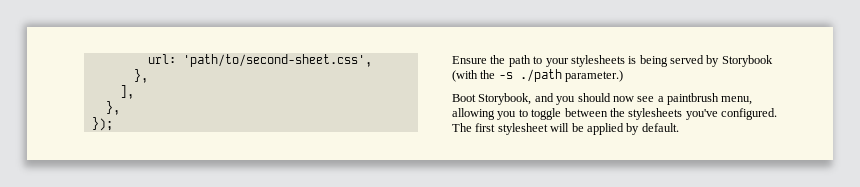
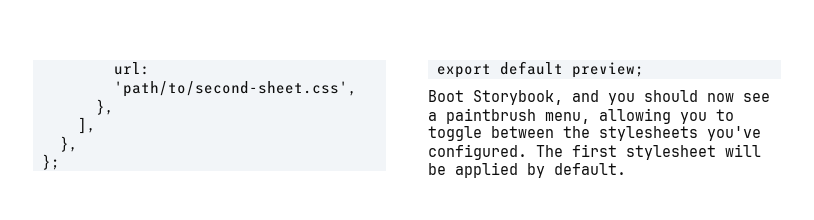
[91,117,113,131] [452,55,773,67] [452,69,624,82] }); // Ensure the path to your stylesheets is being served by Storybook (with the -s ./path parameter.) -> [41,154,60,170] [436,61,644,78] }; // export default preview;

